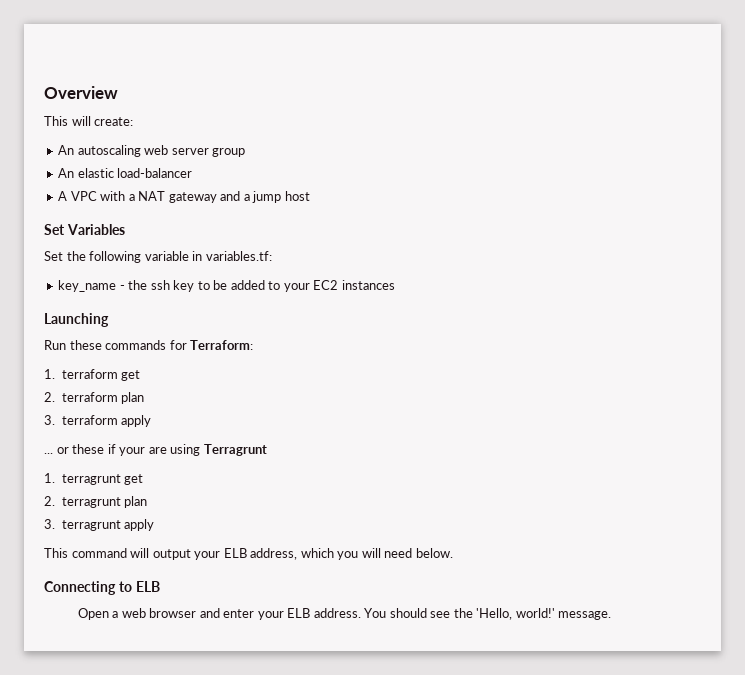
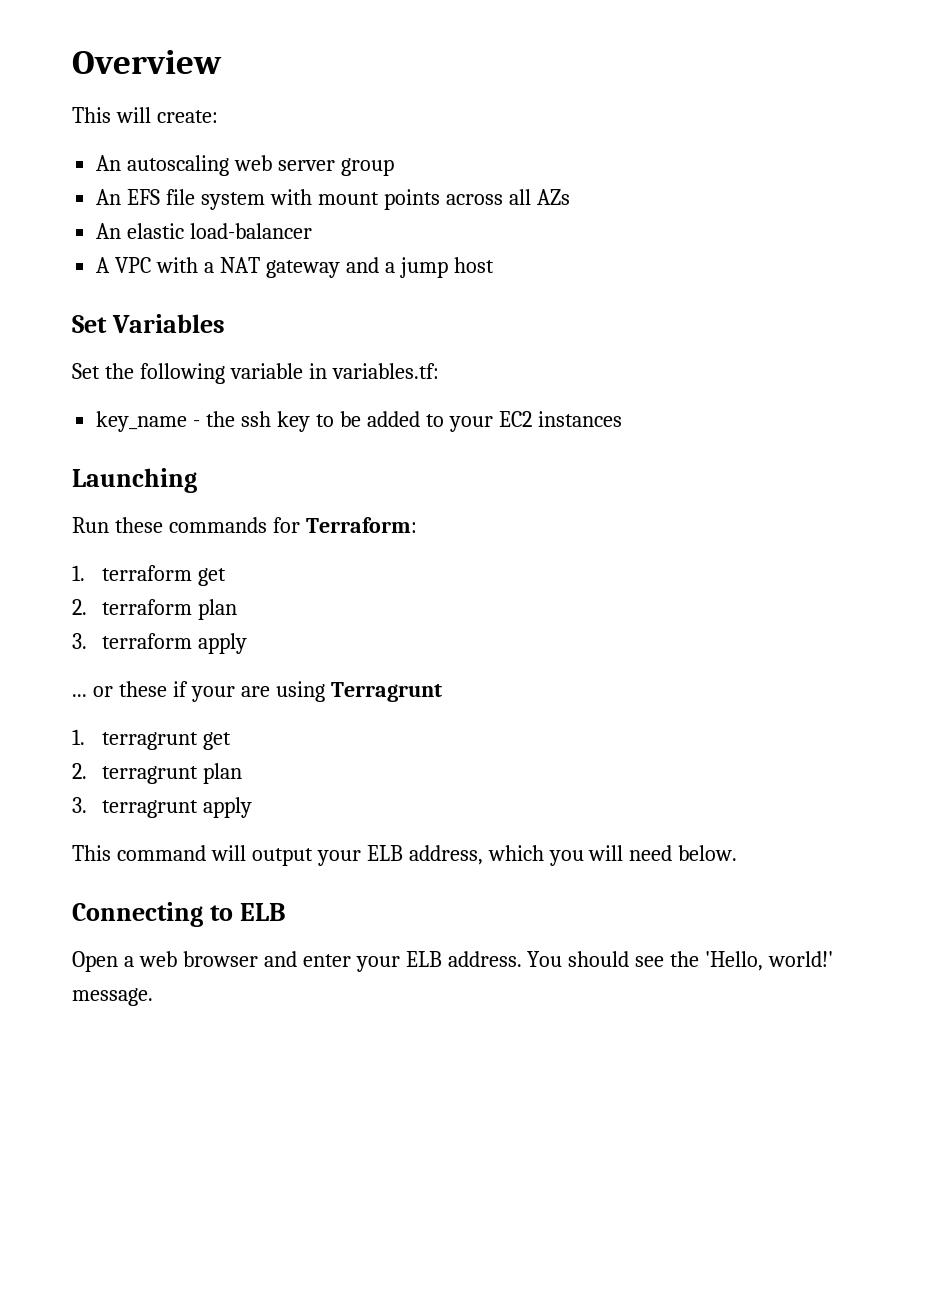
(246, 152) none -> [96,189,570,210] // An EFS file system with mount points across all AZs

